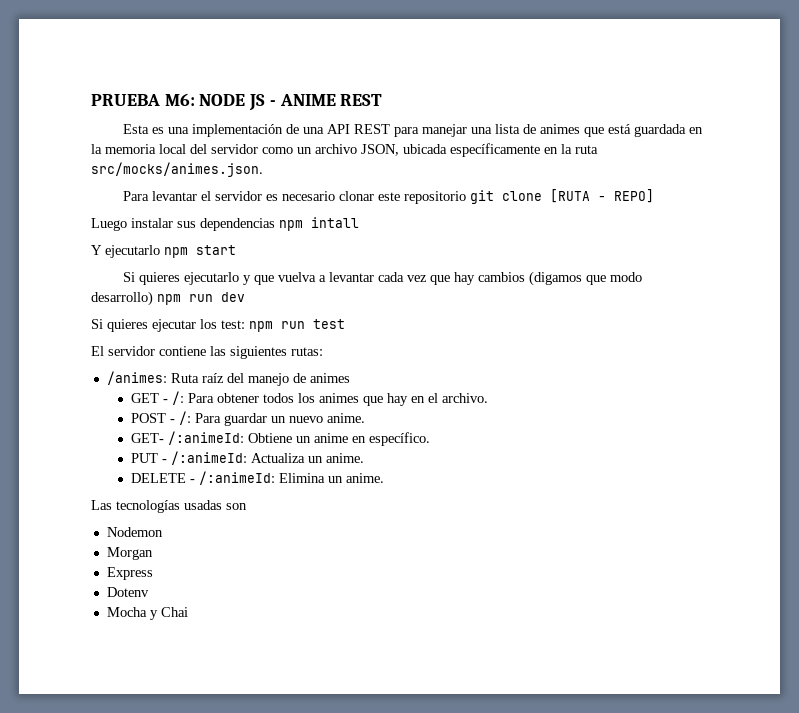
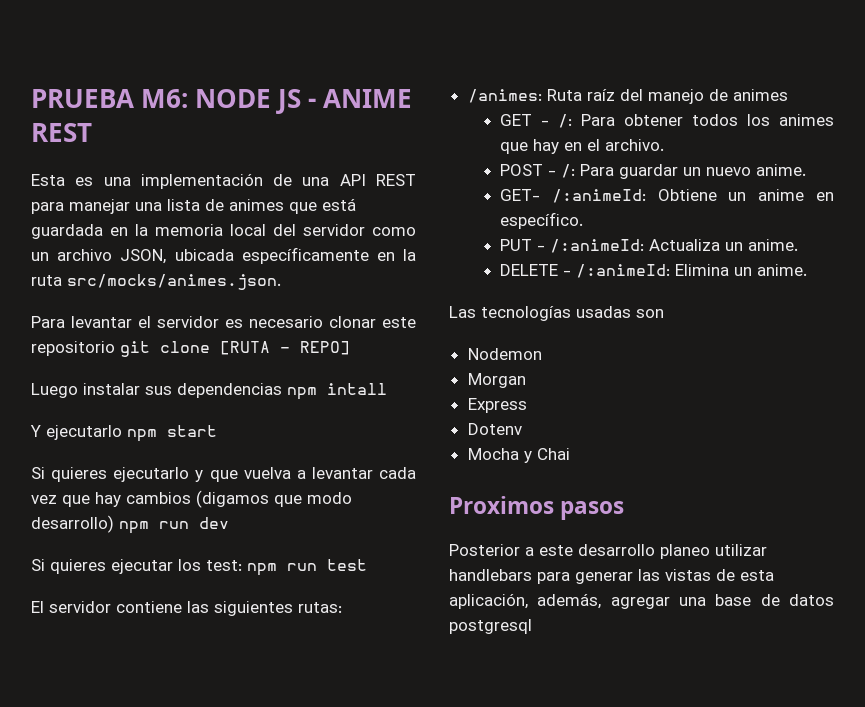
(188, 612) none -> [449,496,625,520] [449,544,767,559] [449,569,774,584] [449,593,834,609] [449,619,532,634] // Proximos pasos // Posterior a este desarrollo planeo utilizar handlebars para generar las vistas de esta aplicación, además, agregar una base de datos postgresql

